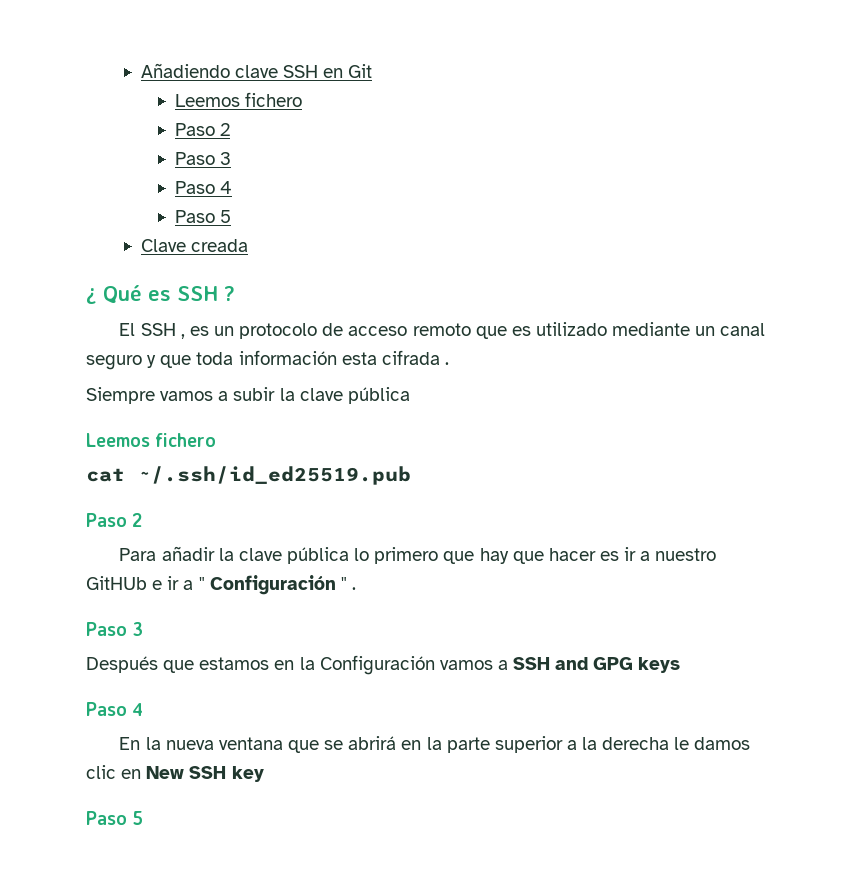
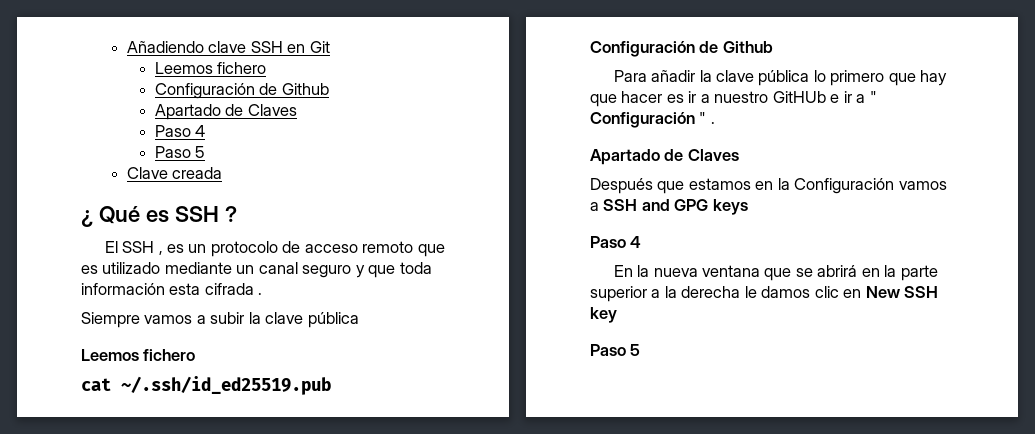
[174,123,230,136] [174,152,231,165] Paso 2 // Paso 3 -> [154,83,329,99] [154,104,297,120] Configuración de Github // Apartado de Claves
[86,513,143,527] Paso 2 -> [590,41,773,57] Configuración de Github
[86,622,144,636] Paso 3 -> [590,149,739,165] Apartado de Claves

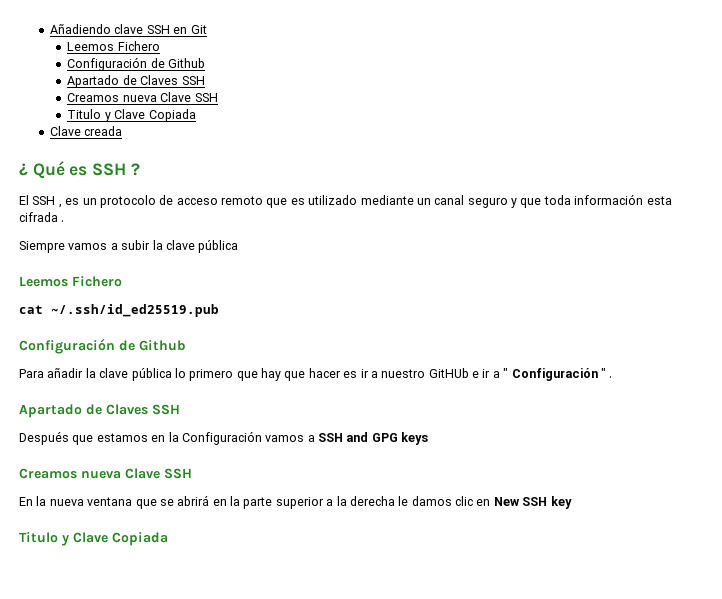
[217,62,267,74] fichero -> [117,41,160,51] Fichero
[154,125,206,137] [154,146,206,158] // Paso 4 // Paso 5 -> [181,76,205,85] [67,92,218,102] [67,109,196,122] SSH // Creamos nueva Clave SSH // Titulo y Clave Copiada
[143,349,196,361] fichero -> [72,276,122,287] Fichero
(739, 155) none -> [152,404,180,415] SSH
[590,236,642,248] Paso 4 -> [19,468,192,479] Creamos nueva Clave SSH
[590,344,641,356] Paso 5 -> [19,532,168,546] Titulo y Clave Copiada

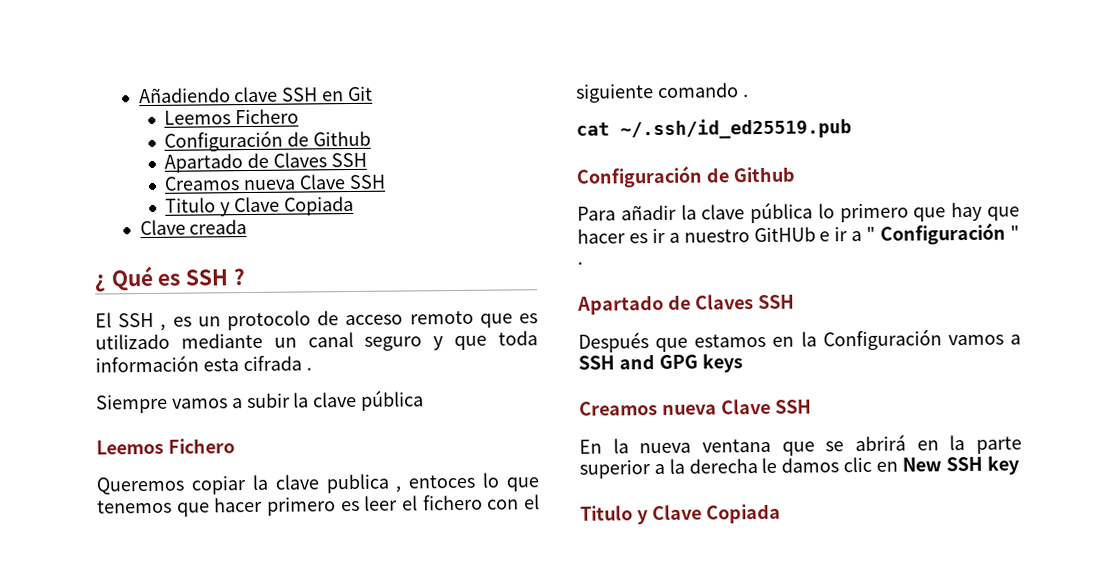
(122, 281) none -> [96,472,539,495] [97,494,540,517] [576,82,749,103] // Queremos copiar la clave publica , entoces lo que tenemos que hacer primero es leer el fichero con el siguiente comando .

